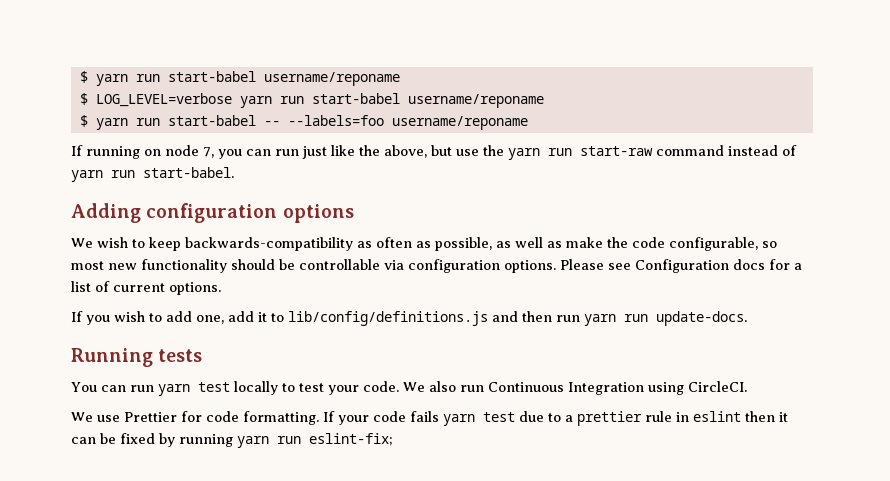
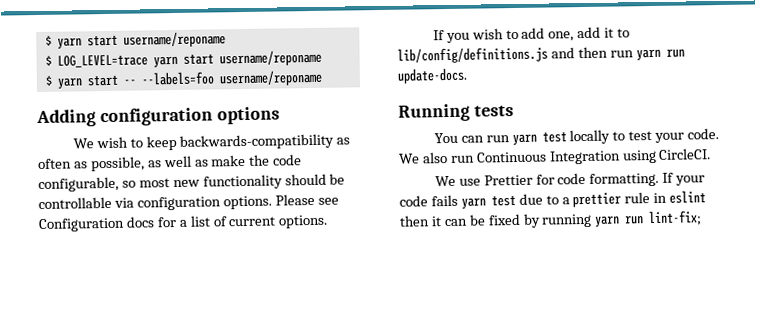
[79,71,400,86] [79,93,400,108] $ yarn run start-babel username/reponame // $ LOG_LEVEL=verbose yarn run start-babel -> [44,31,226,49] [44,53,214,68] $ yarn start username/reponame // $ LOG_LEVEL=trace yarn start
[135,115,256,126] run start-babel -> [86,74,118,87] start
[71,145,797,160] [71,167,234,182] // If running on node 7, you can run just like the above, but use the yarn run start-raw command instead of yarn run start-babel. -> (322, 78) none
[309,433,393,446] eslint-fix; -> [648,210,703,227] lint-fix;

